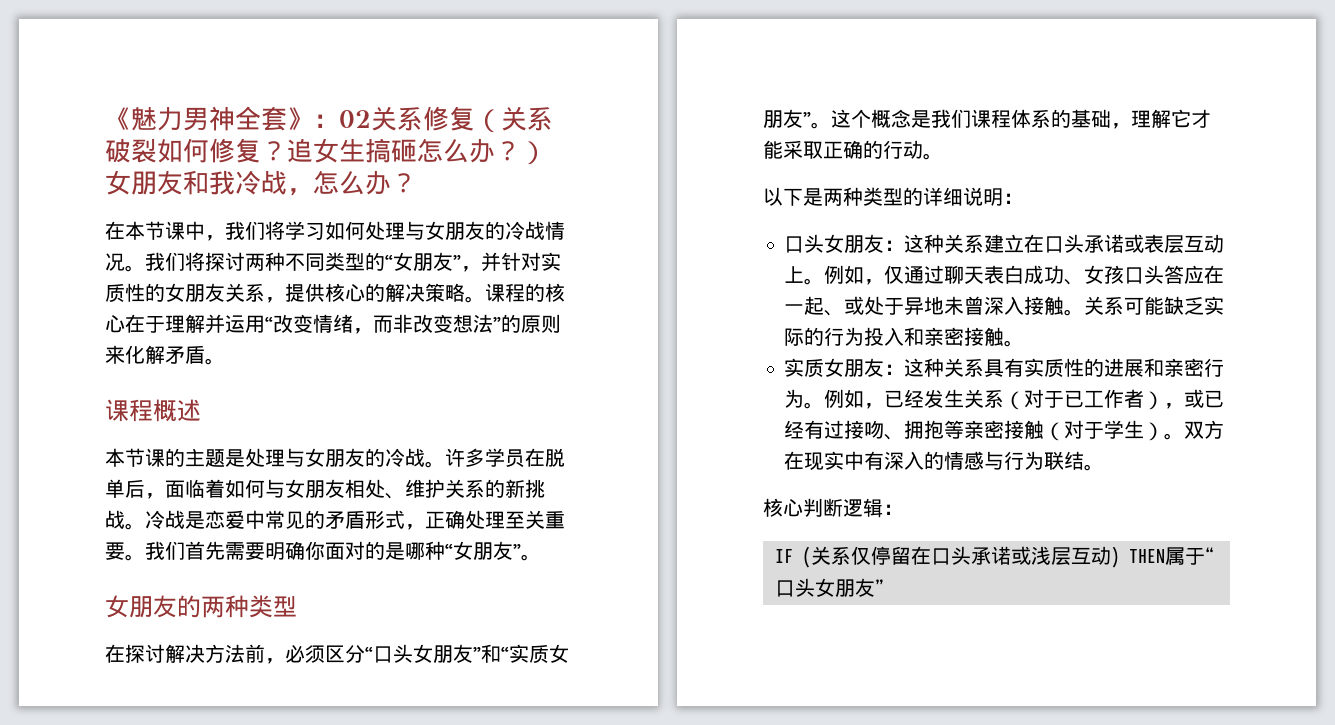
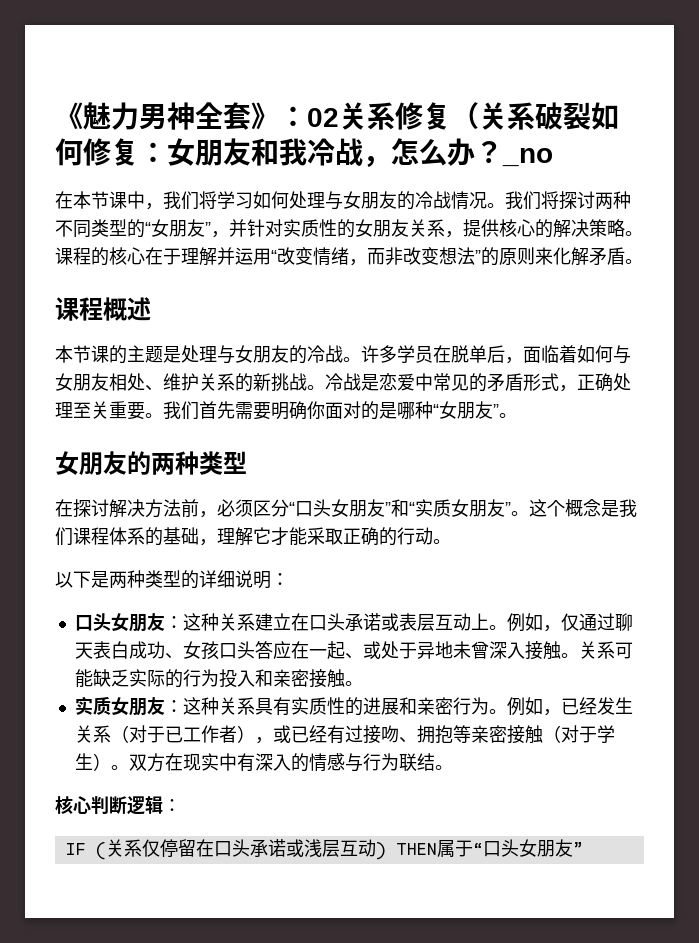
[261,138,547,165] ？追女生搞砸怎么办？） -> [139,142,167,163] ：
(417, 183) none -> [502,148,553,167] _no

